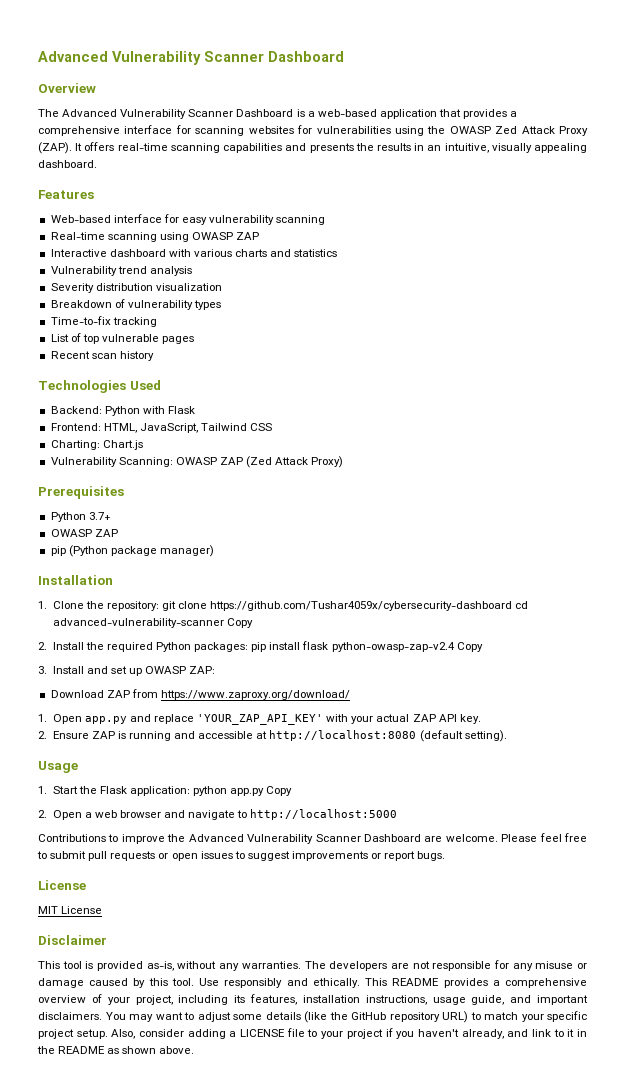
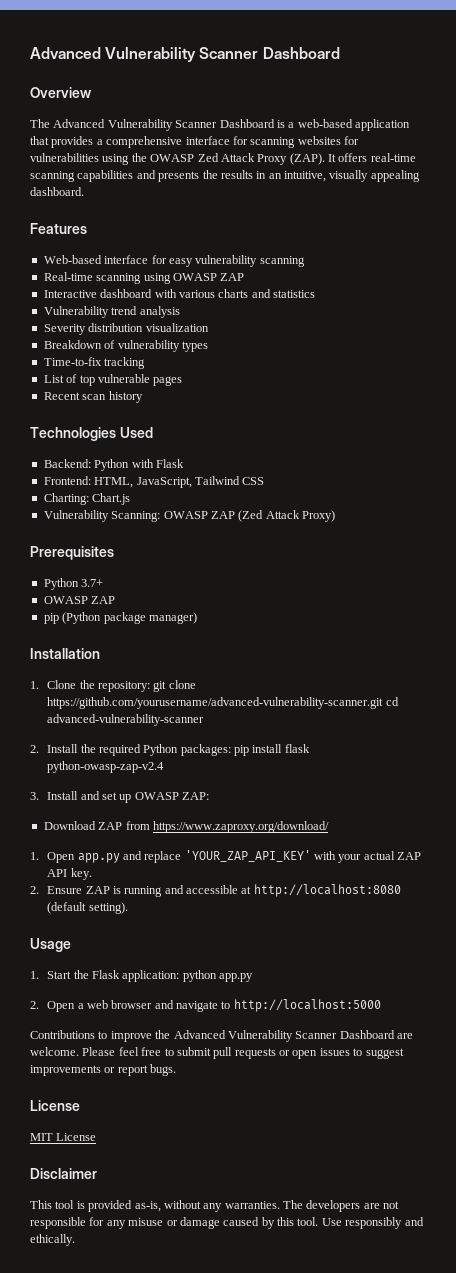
[210,601,513,611] https://github.com/Tushar4059x/cybersecurity-dashboard -> [47,697,384,709] https://github.com/yourusername/advanced-vulnerability-scanner.git
[226,618,253,628] Copy -> (205, 720) none
[456,642,483,652] Copy -> (165, 767) none
[266,786,293,796] Copy -> (254, 977) none
[365,978,587,988] [38,994,588,1005] [38,1011,587,1023] [38,1028,587,1039] [37,1046,195,1054] This README provides a comprehensive overview of your project, including its features, installation instructions, usage guide, and important disclaimers. You may want to adjust some details (like the GitHub repository URL) to match your specific project setup. Also, consider adding a LICENSE file to your project if you haven't already, and link to it in the README as shown above. -> (75, 1240) none

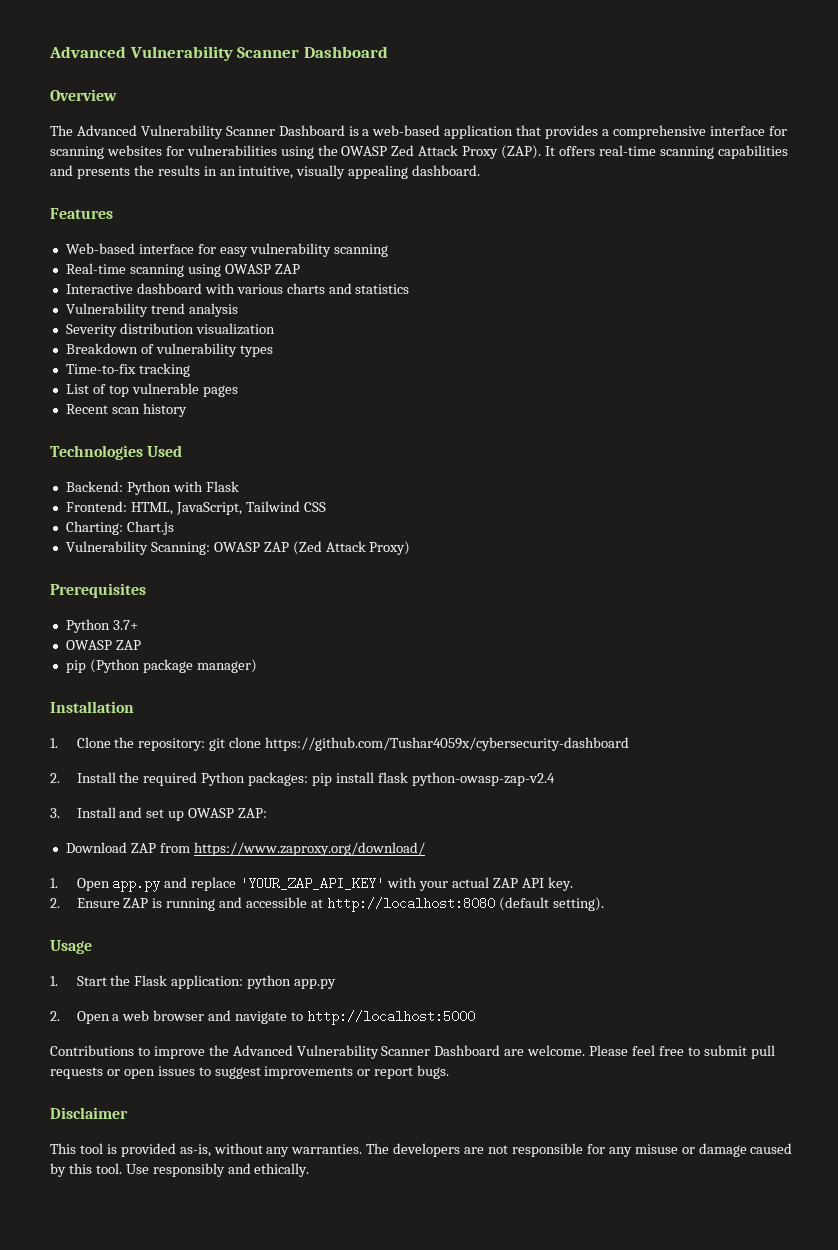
[47,697,399,709] [47,714,205,726] https://github.com/yourusername/advanced-vulnerability-scanner.git cd advanced-vulnerability-scanner -> [265,737,630,751] https://github.com/Tushar4059x/cybersecurity-dashboard
[30,1100,80,1111] [30,1133,97,1141] // License // MIT License -> (450, 1072) none

